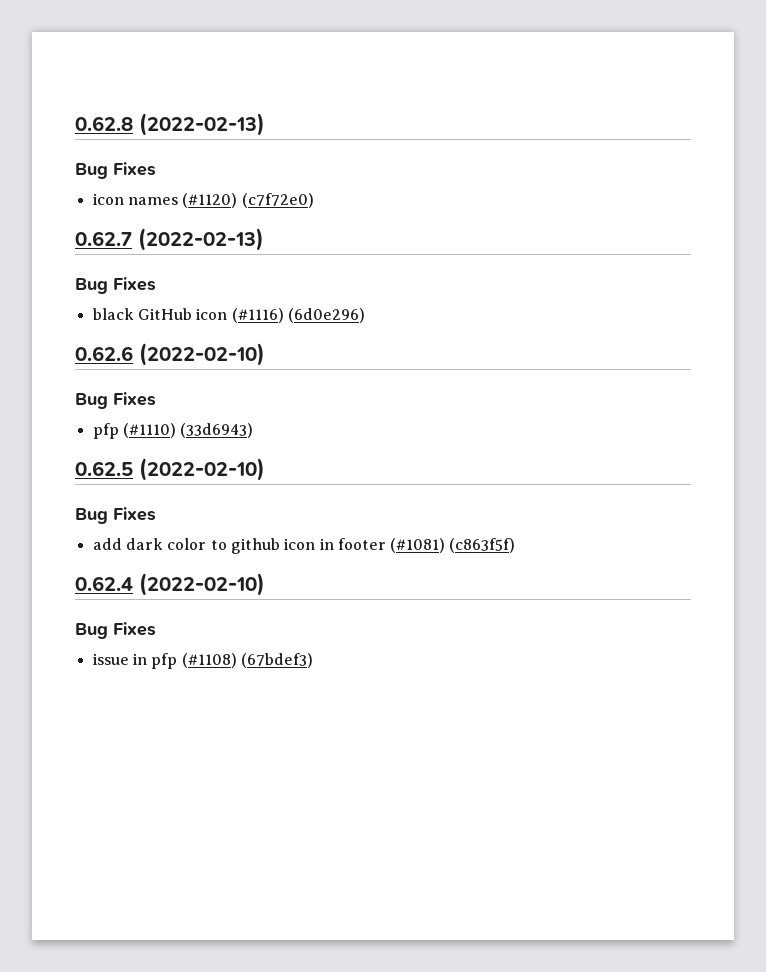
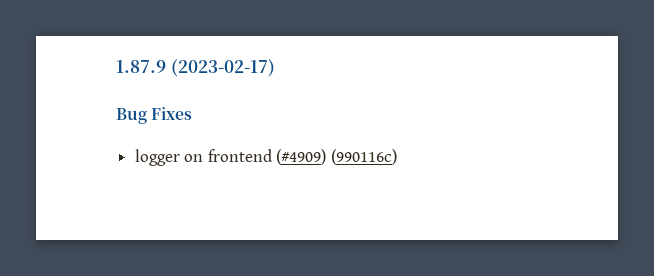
[75,113,265,136] [75,162,156,179] [92,193,314,208] [75,228,264,251] [75,277,156,294] [92,308,365,323] [75,343,265,366] [75,392,156,409] [92,423,254,439] [75,458,265,481] [75,507,156,524] [92,538,516,554] [75,573,265,596] [75,622,156,639] [92,653,313,669] 0.62.8 (2022-02-13) // Bug Fixes // icon names (#1120) (c7f72e0) // 0.62.7 (2022-02-13) // Bug Fixes // black GitHub icon (#1116) (6d0e296) // 0.62.6 (2022-02-10) // Bug Fixes // pfp (#1110) (33d6943) // 0.62.5 (2022-02-10) // Bug Fixes // add dark color to github icon in footer (#1081) (c863f5f) // 0.62.4 (2022-02-10) // Bug Fixes // issue in pfp (#1108) (67bdef3) -> [116,59,275,77] [116,107,193,124] [134,149,398,166] 1.87.9 (2023-02-17) // Bug Fixes // logger on frontend (#4909) (990116c)

